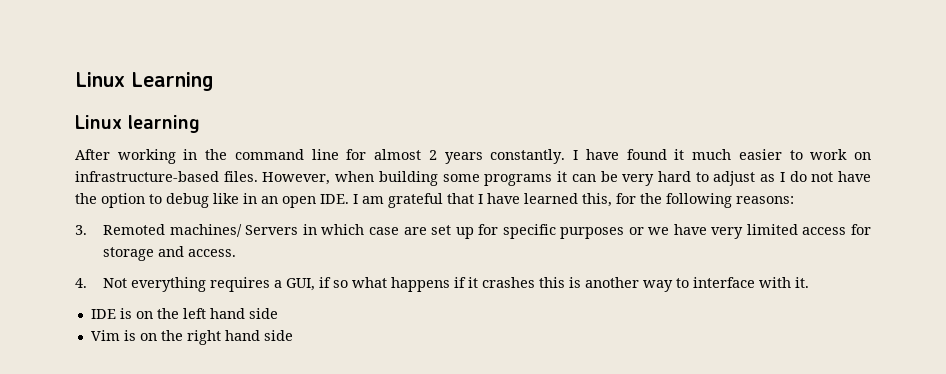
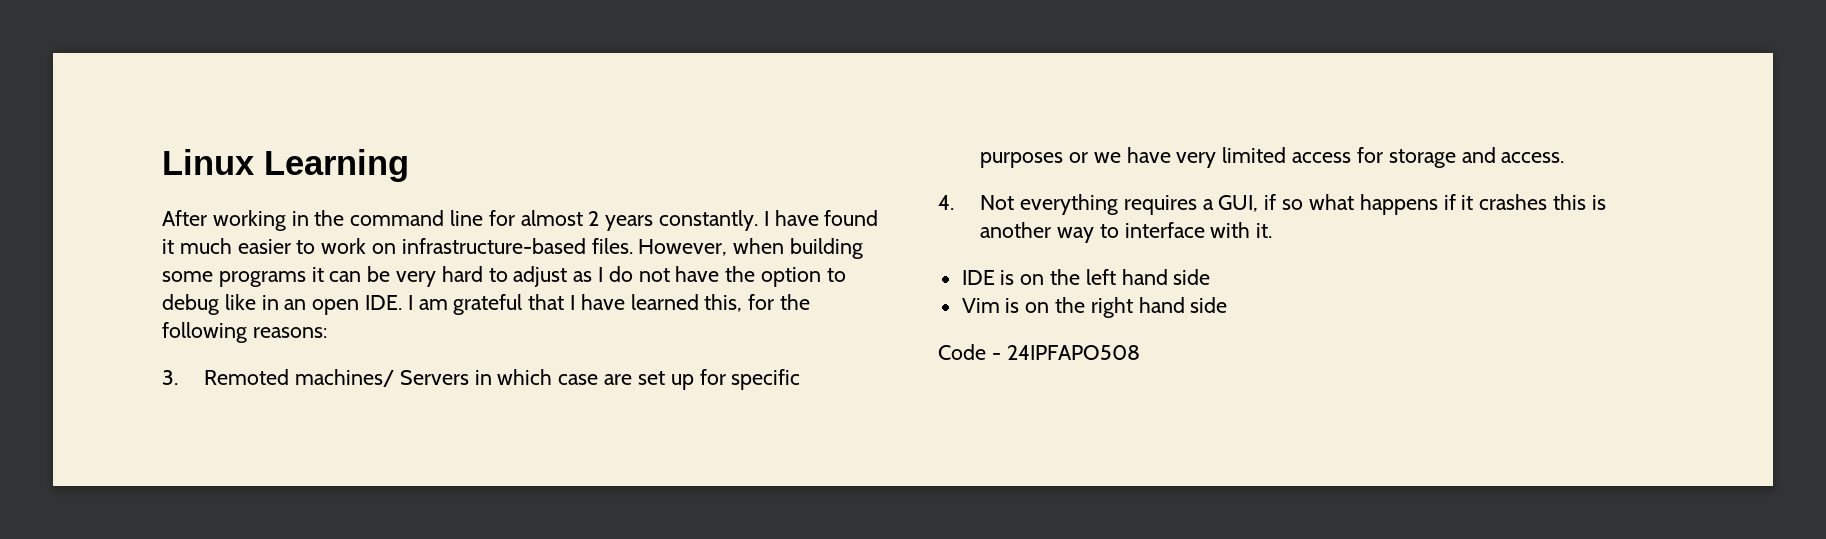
[75,115,200,133] // Linux learning -> (409, 165) none
(293, 335) none -> [938,344,1140,360] // Code - 24IPFAPO508

